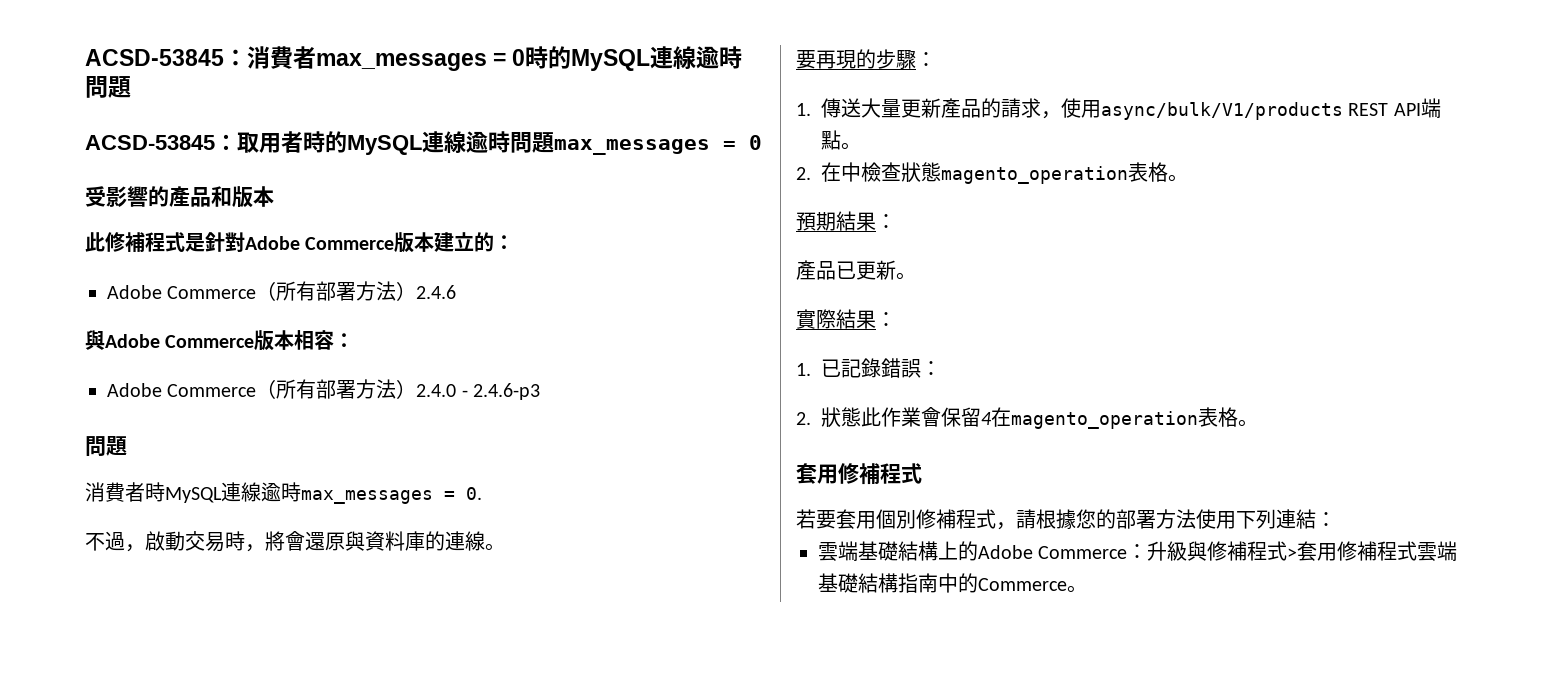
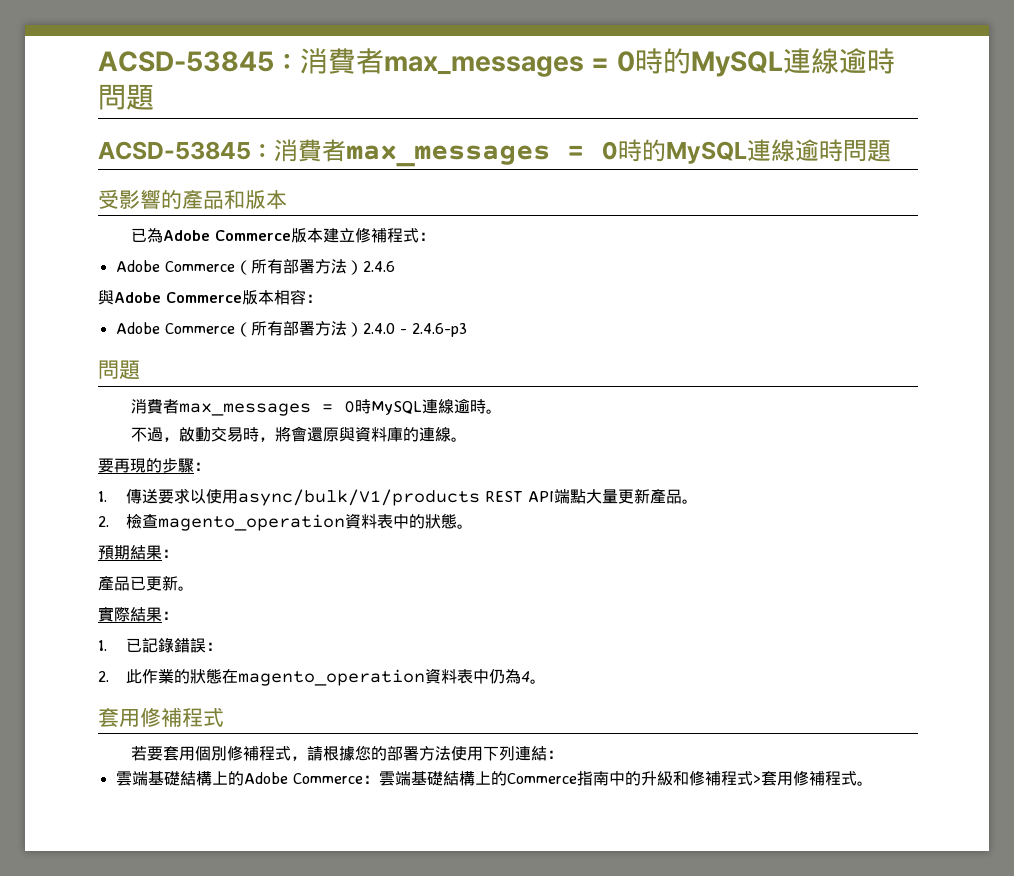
[237,131,762,155] 取用者時的MySQL連線逾時問題max_messages = 0 -> [274,139,891,167] 消費者max_messages = 0時的MySQL連線逾時問題
[85,232,245,253] 此修補程式是針對 -> [131,228,164,243] 已為
[474,232,495,252] 的 -> [355,227,420,243] 修補程式
(145, 492) none -> [179,401,356,416] max_messages = 0
[301,487,482,504] max_messages = 0. -> [486,409,503,414] 。
[861,98,1062,119] 大量更新產品的請求， -> [157,488,206,504] 要求以
(842, 140) none -> [585,488,682,504] 大量更新產品
[821,162,1169,184] 在中檢查狀態magento_operation表格 -> [125,513,457,531] 檢查magento_operation資料表中的狀態
[821,407,1239,429] 狀態此作業會保留4在magento_operation表格 -> [125,668,530,686] 此作業的狀態在magento_operation資料表中仍為4
[1147,541,1208,561] 升級與 -> [378,771,689,786] 雲端基礎結構上的Commerce指南中的升級和
[1417,541,1458,561] [818,573,1067,593] 雲端基礎結構指南中的Commerce -> (857, 778) none

